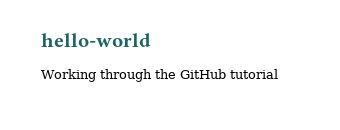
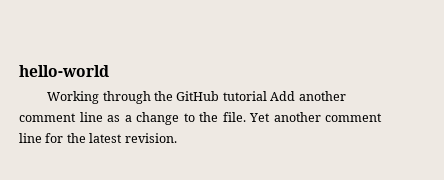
(278, 74) none -> [270,91,346,101] [19,112,382,125] [19,133,177,143] Add another comment line as a change to the file. Yet another comment line for the latest revision.

